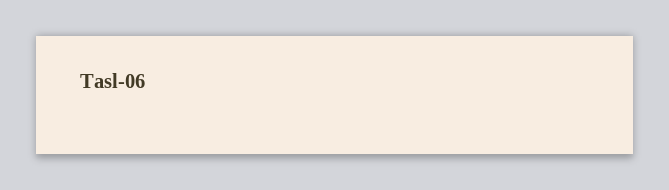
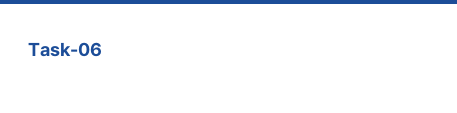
[80,73,145,88] Tasl-06 -> [28,42,102,57] Task-06

